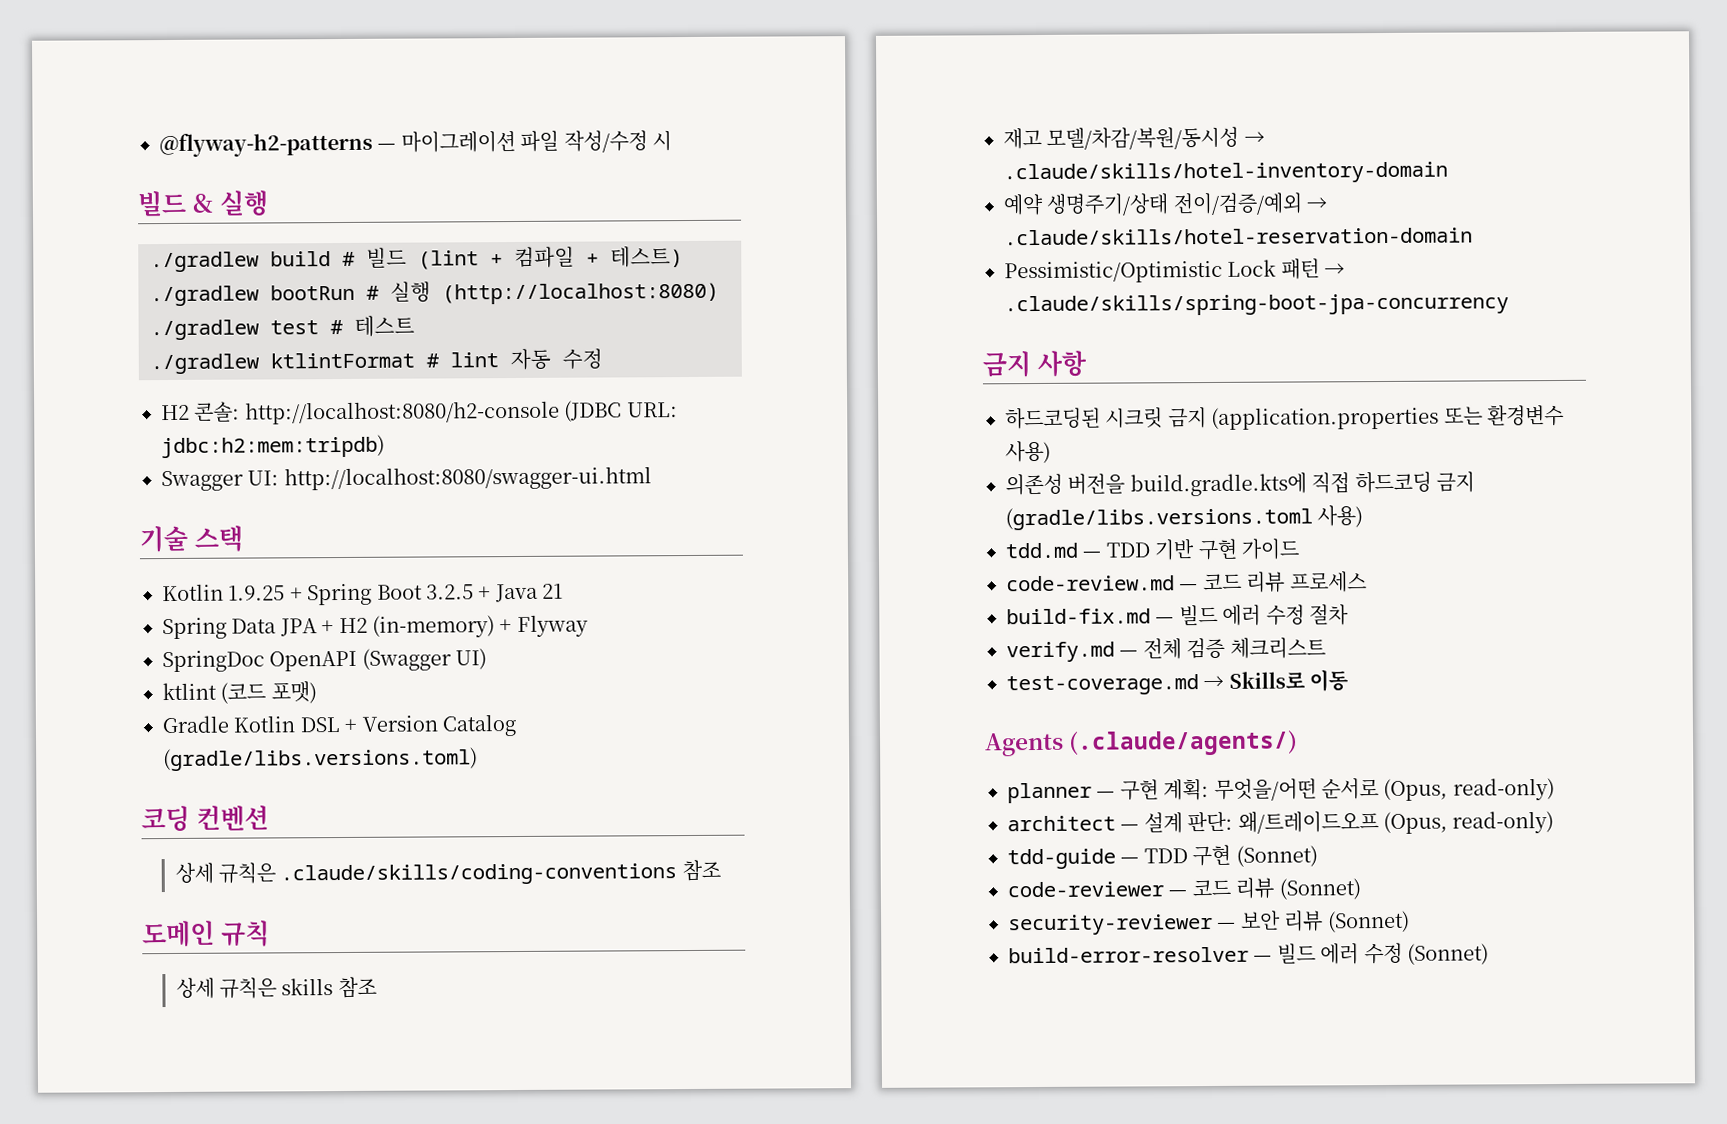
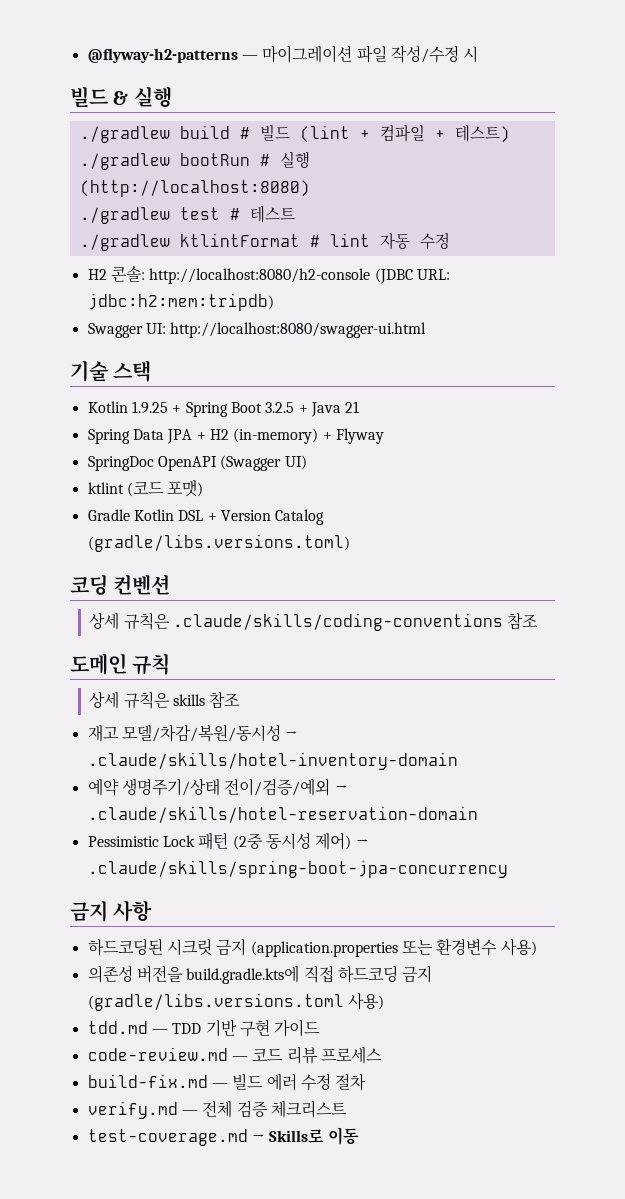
[1004,260,1223,284] Pessimistic/Optimistic -> [87,836,159,847] Pessimistic
(1320, 269) none -> [232,832,352,850] (2중 동시성 제어)
[984,729,1299,757] [1007,778,1555,804] [1007,811,1555,835] [1007,844,1318,870] [1007,877,1361,900] [1008,910,1410,936] [1008,942,1489,965] // Agents (.claude/agents/) // planner — 구현 계획: 무엇을/어떤 순서로 (Opus, read-only) // architect — 설계 판단: 왜/트레이드오프 (Opus, read-only) // tdd-guide — TDD 구현 (Sonnet) // code-reviewer — 코드 리뷰 (Sonnet) // security-reviewer — 보안 리뷰 (Sonnet) // build-error-resolver — 빌드 에러 수정 (Sonnet) -> (359, 1136) none

